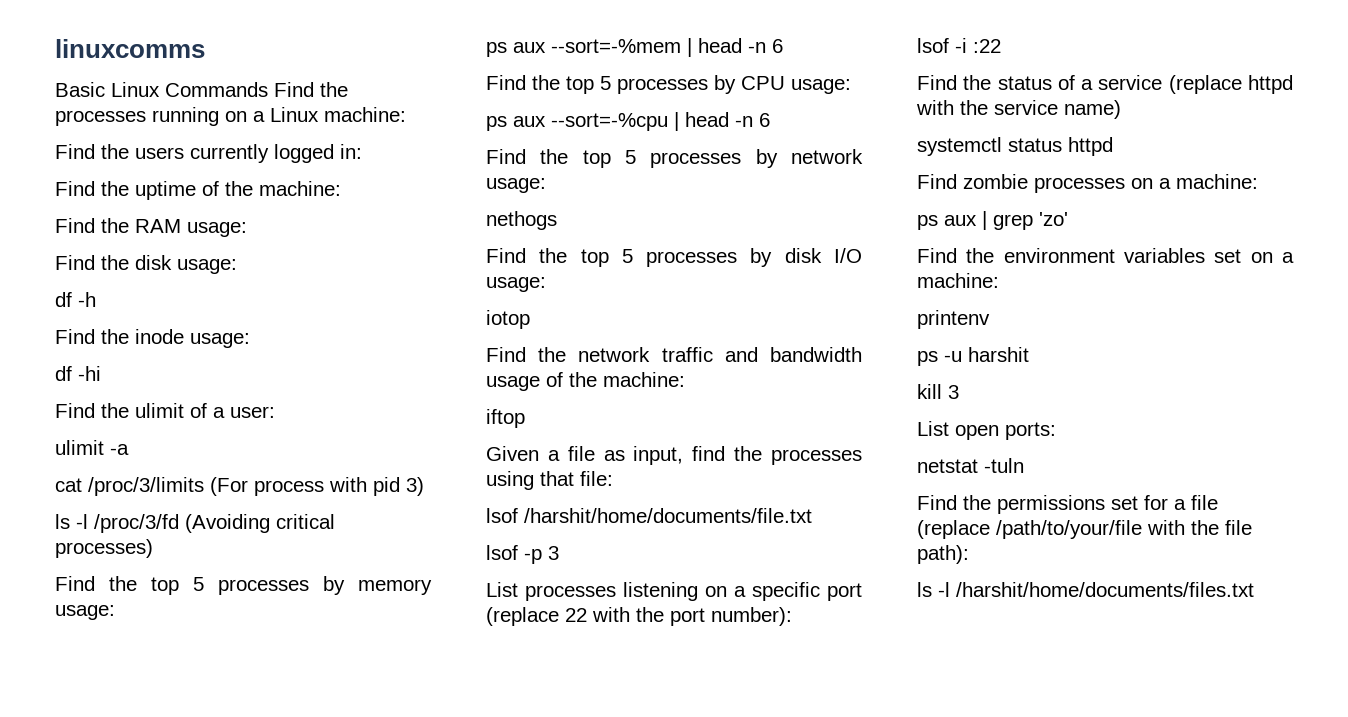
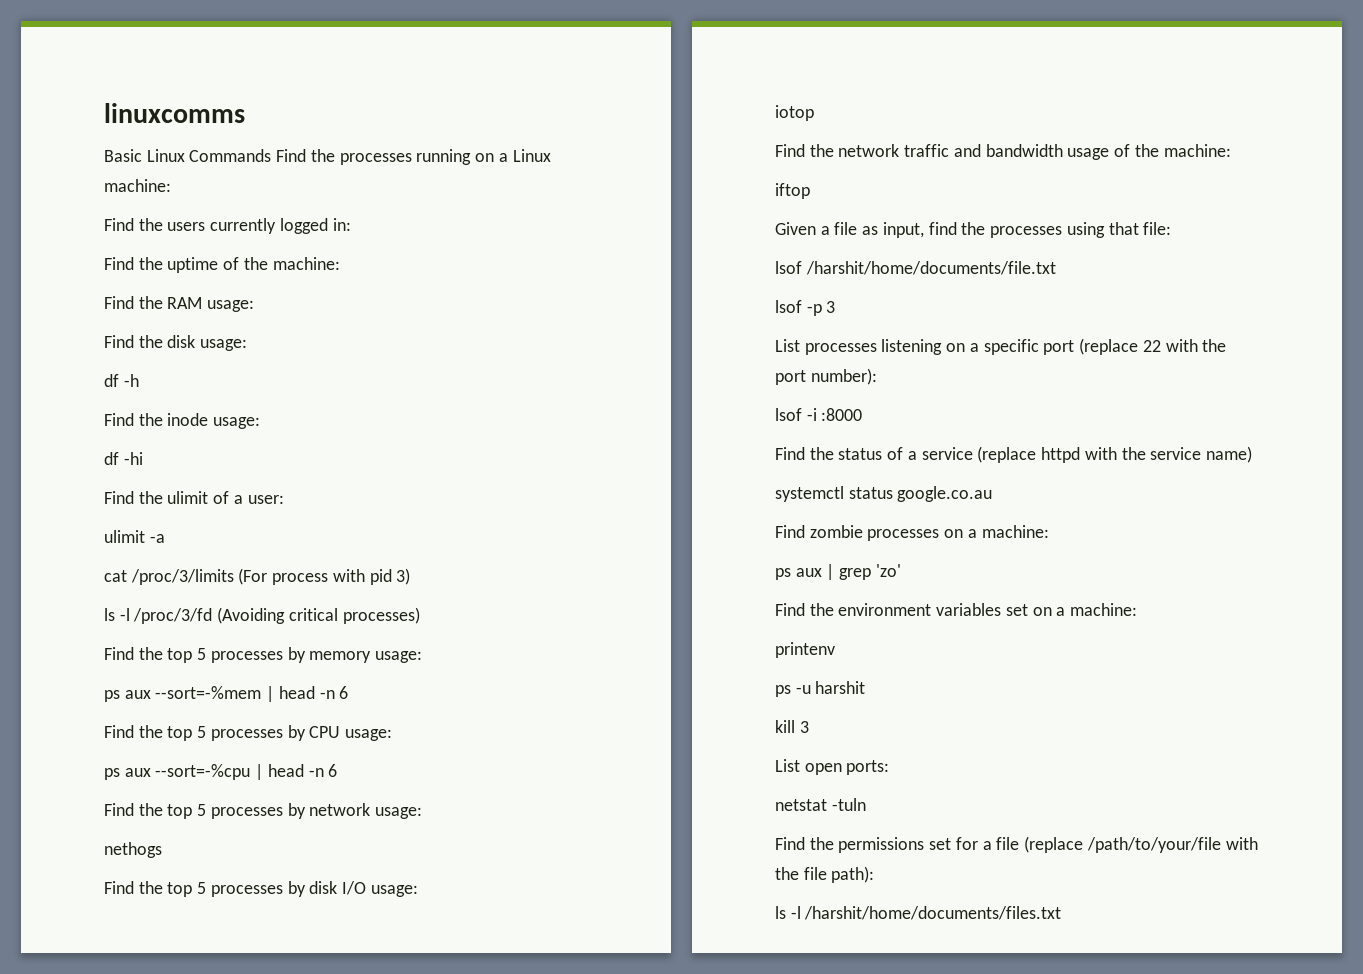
[973,39,1001,53] :22 -> [821,408,863,421] :8000
[1068,137,1113,156] httpd -> [897,486,993,502] google.co.au

